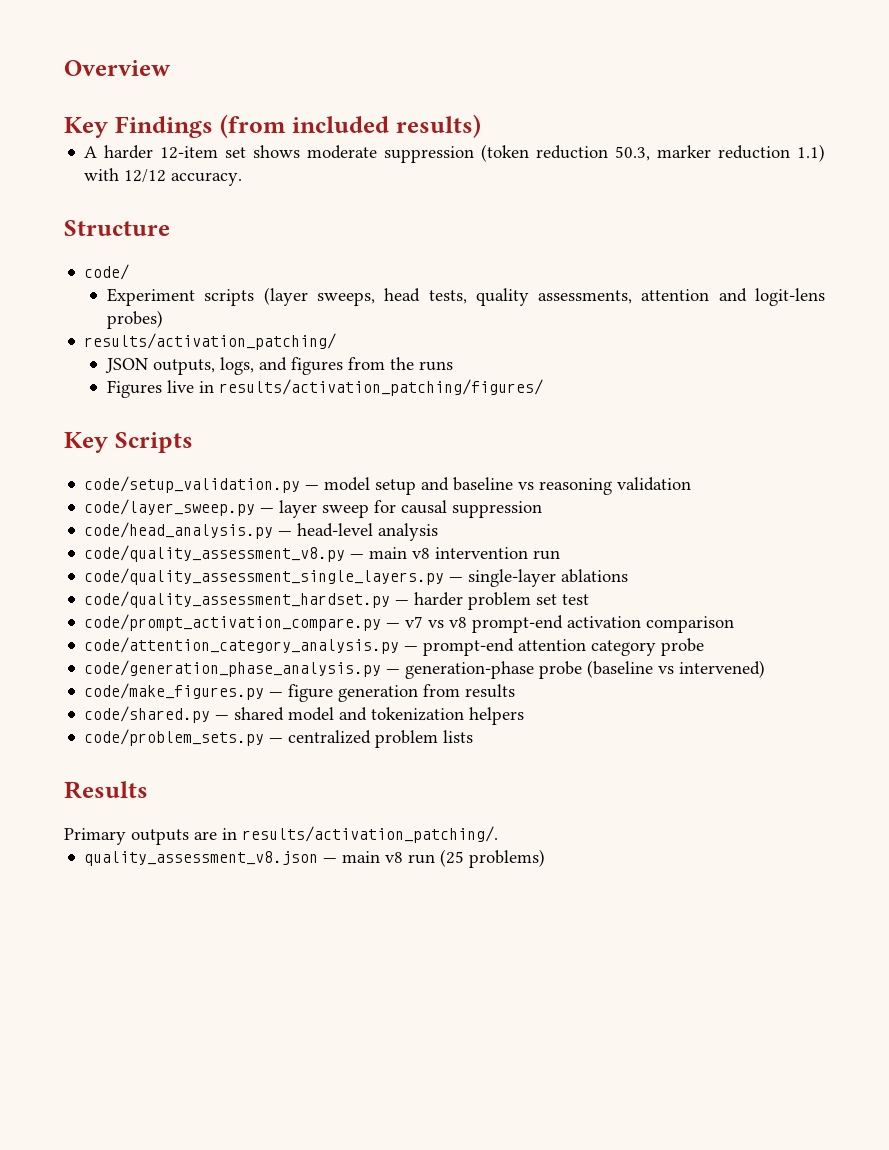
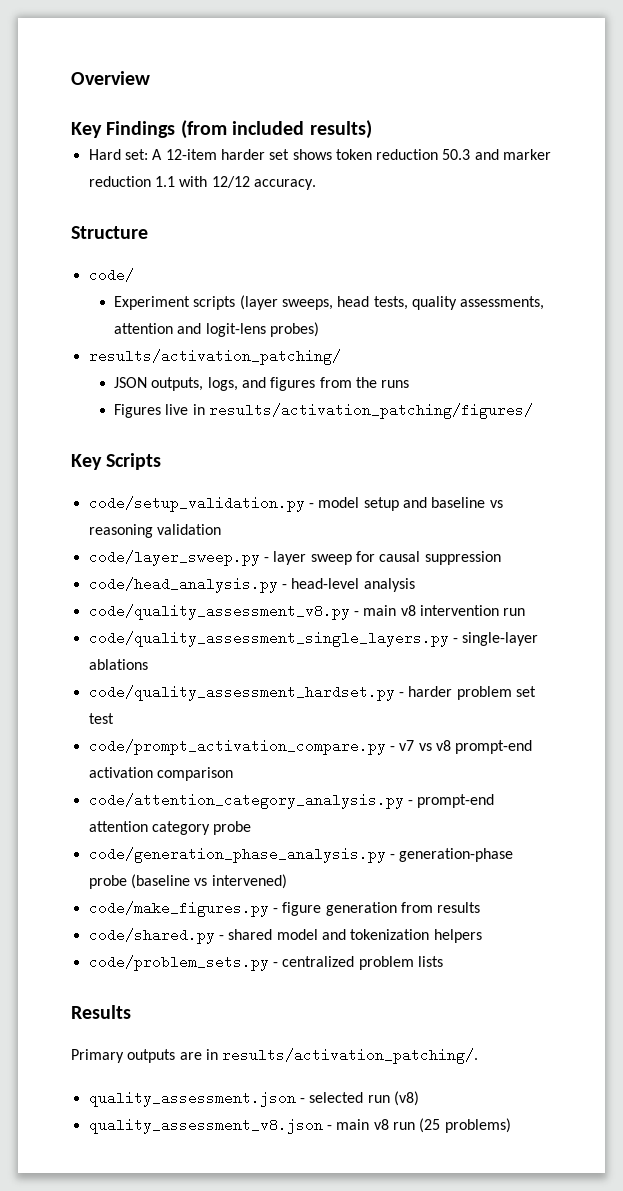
[84,144,651,163] A harder 12‑item set shows moderate suppression (token reduction 50.3, -> [88,149,499,160] Hard set: A 12-item harder set shows token reduction 50.3 and
[796,144,825,162] 1.1) -> [154,176,175,187] 1.1
[305,485,320,490] — -> [308,503,314,508] -
[260,508,275,513] — -> [263,557,269,562] -
[278,531,293,536] — -> [281,584,287,589] -
[350,554,365,559] — -> [353,611,359,616] -
[449,577,464,582] — -> [452,638,458,643] -
[395,600,410,605] — -> [398,692,404,697] -
[386,623,401,628] — -> [389,746,395,751] -
[404,646,419,651] — -> [407,800,413,805] -
[386,669,401,674] — -> [389,854,395,859] -
[269,692,284,697] — -> [272,908,278,913] -
[215,715,230,720] — -> [218,935,224,940] -
[269,738,284,743] — -> [272,962,278,967] -
(498, 834) none -> [88,1091,419,1107] // quality_assessment.json - selected run (v8)
[323,858,338,863] — -> [326,1125,332,1130] -

